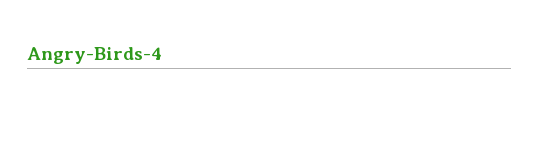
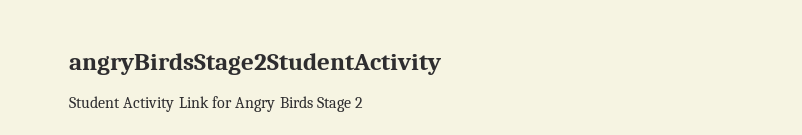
[27,47,162,64] Angry-Birds-4 -> [69,53,442,75] [69,96,364,112] angryBirdsStage2StudentActivity // Student Activity Link for Angry Birds Stage 2

